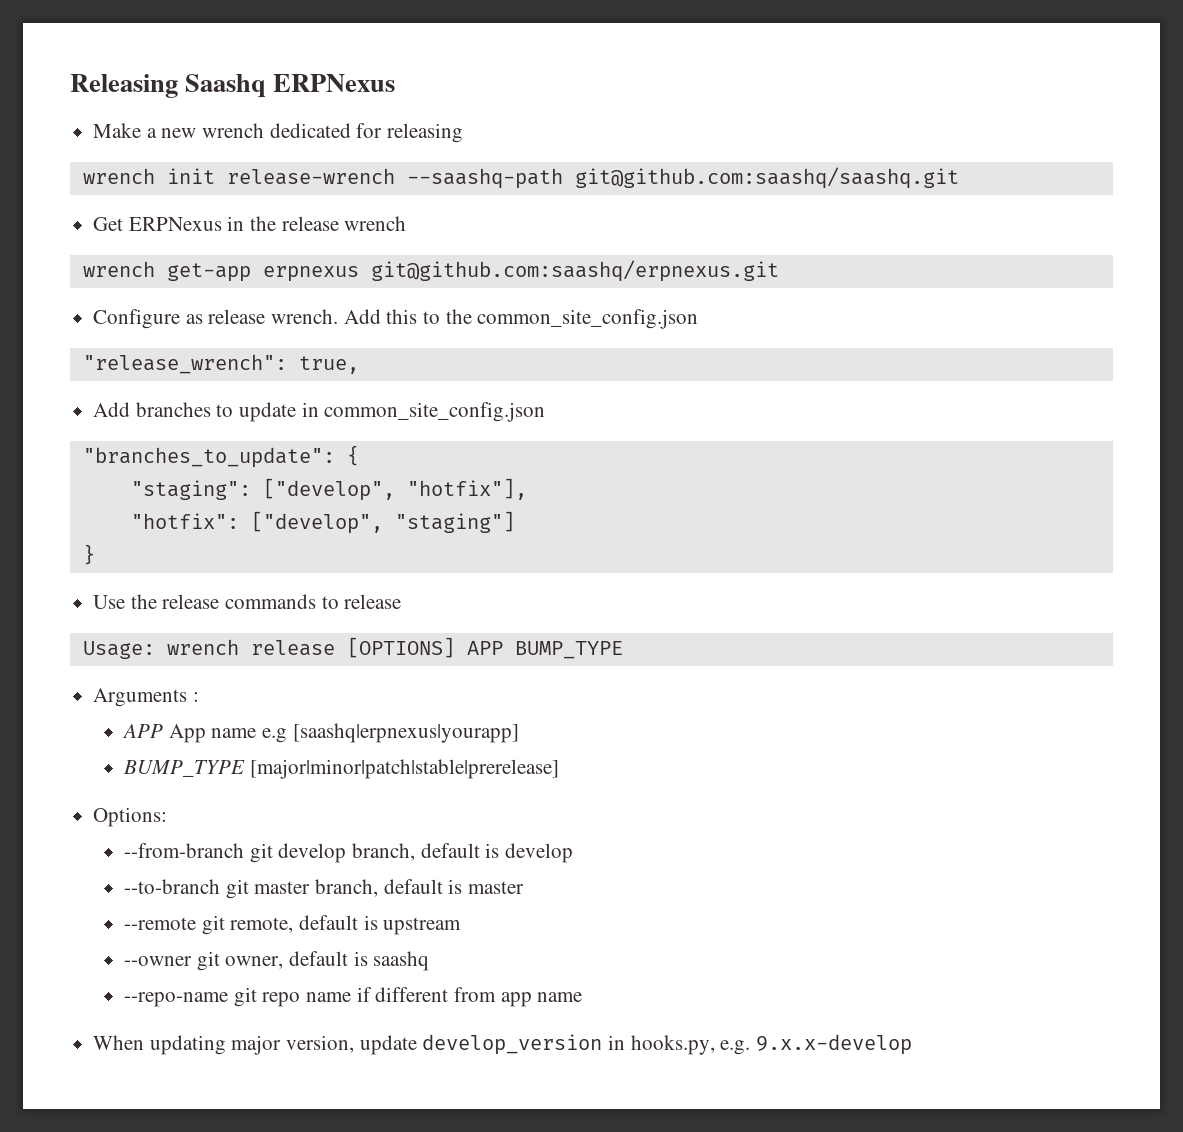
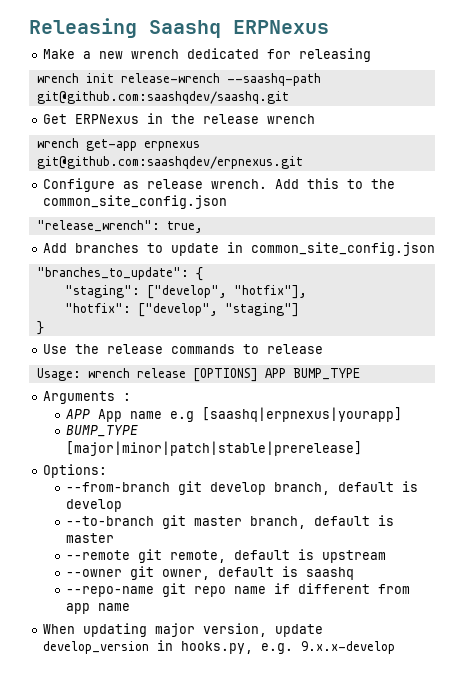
[574,167,959,189] git@github.com:saashq/saashq.git -> [36,91,289,104] git@github.com:saashqdev/saashq.git
[370,260,779,282] git@github.com:saashq/erpnexus.git -> [36,156,303,169] git@github.com:saashqdev/erpnexus.git

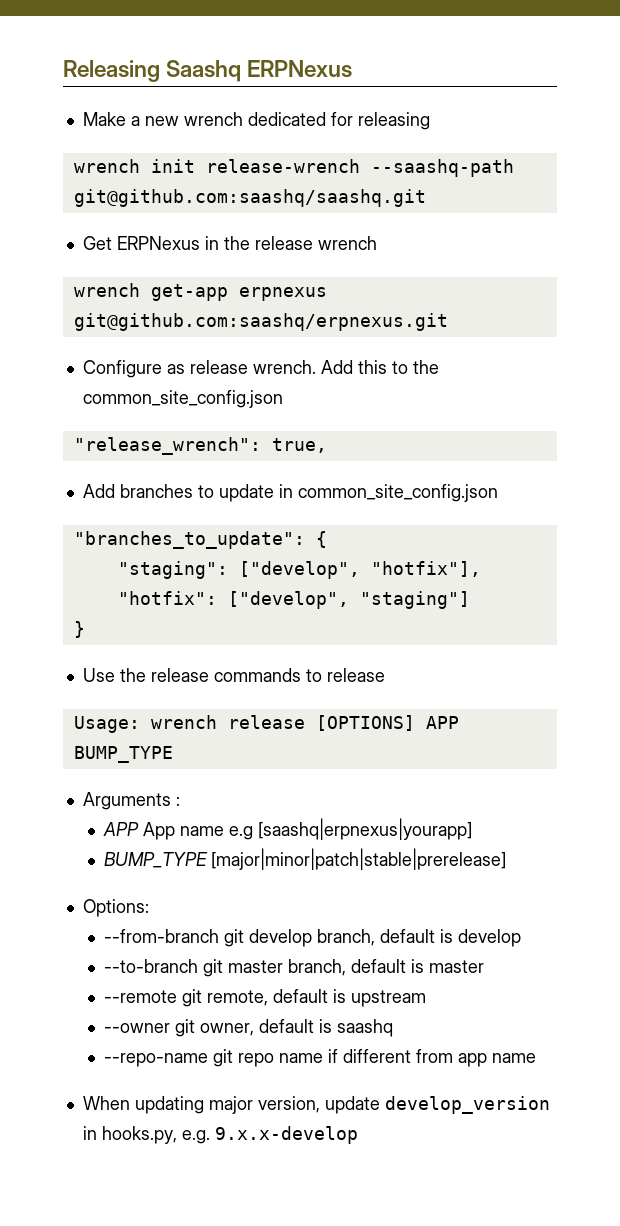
[36,91,289,104] git@github.com:saashqdev/saashq.git -> [73,189,426,207] git@github.com:saashq/saashq.git
[36,156,303,169] git@github.com:saashqdev/erpnexus.git -> [73,313,448,331] git@github.com:saashq/erpnexus.git

